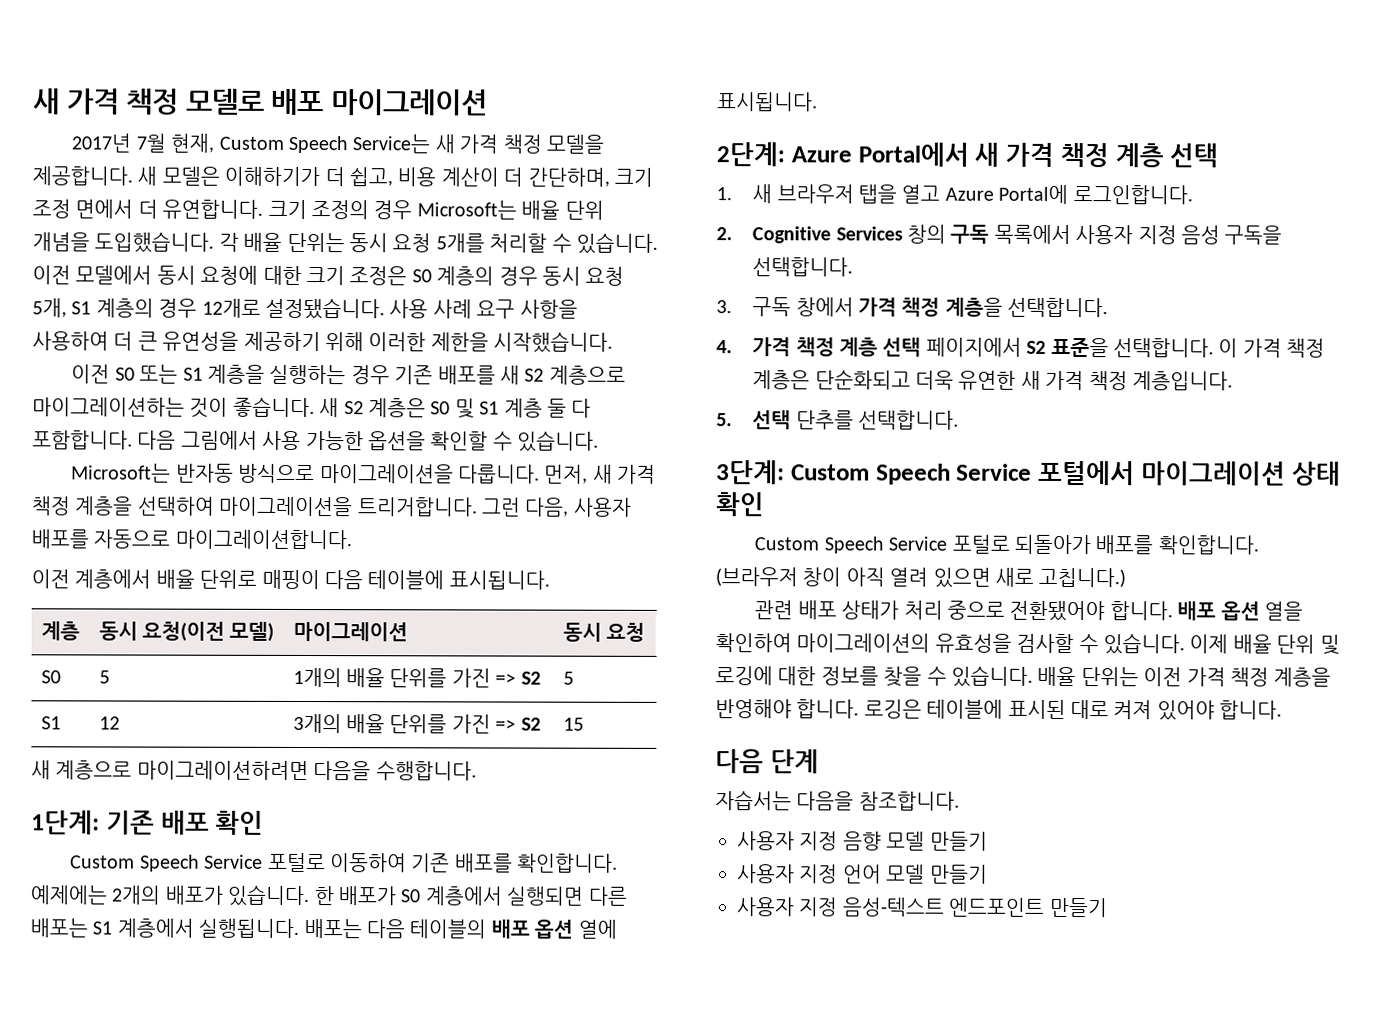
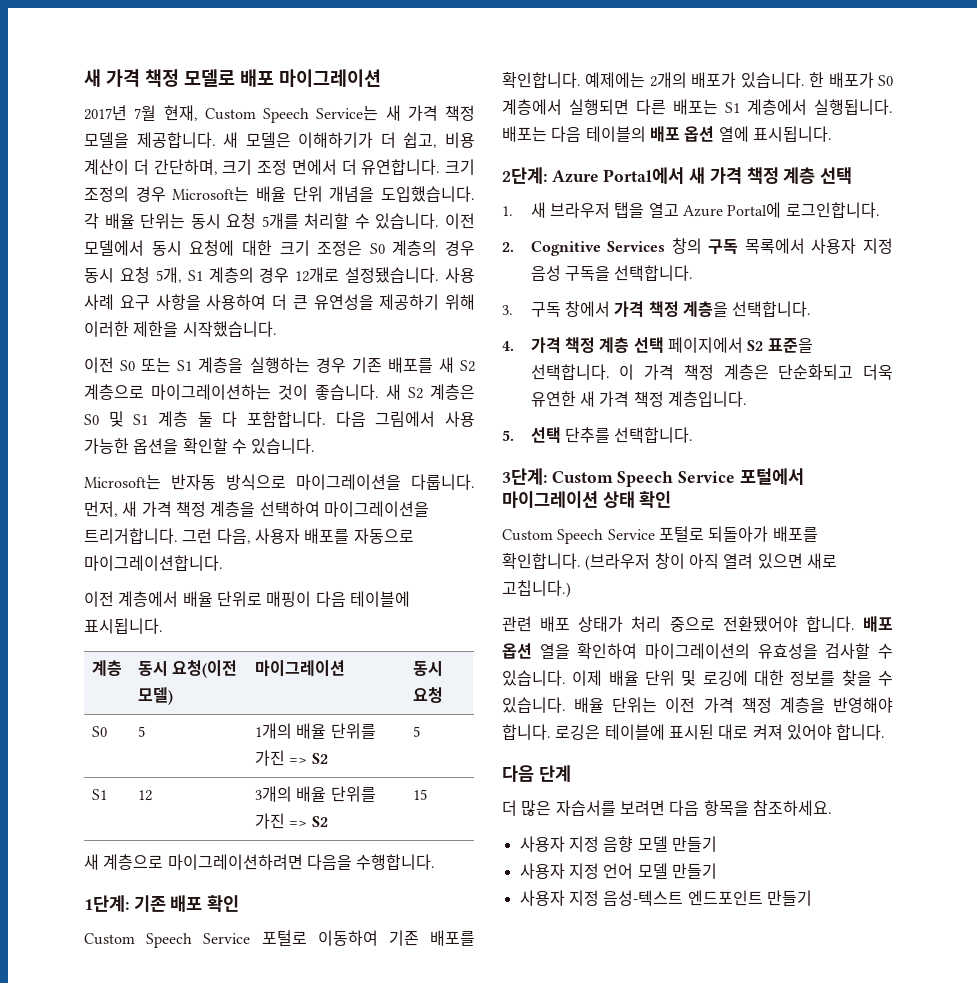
[715,790,960,811] 자습서는 다음을 참조합니다. -> [502,800,832,816] 더 많은 자습서를 보려면 다음 항목을 참조하세요.

